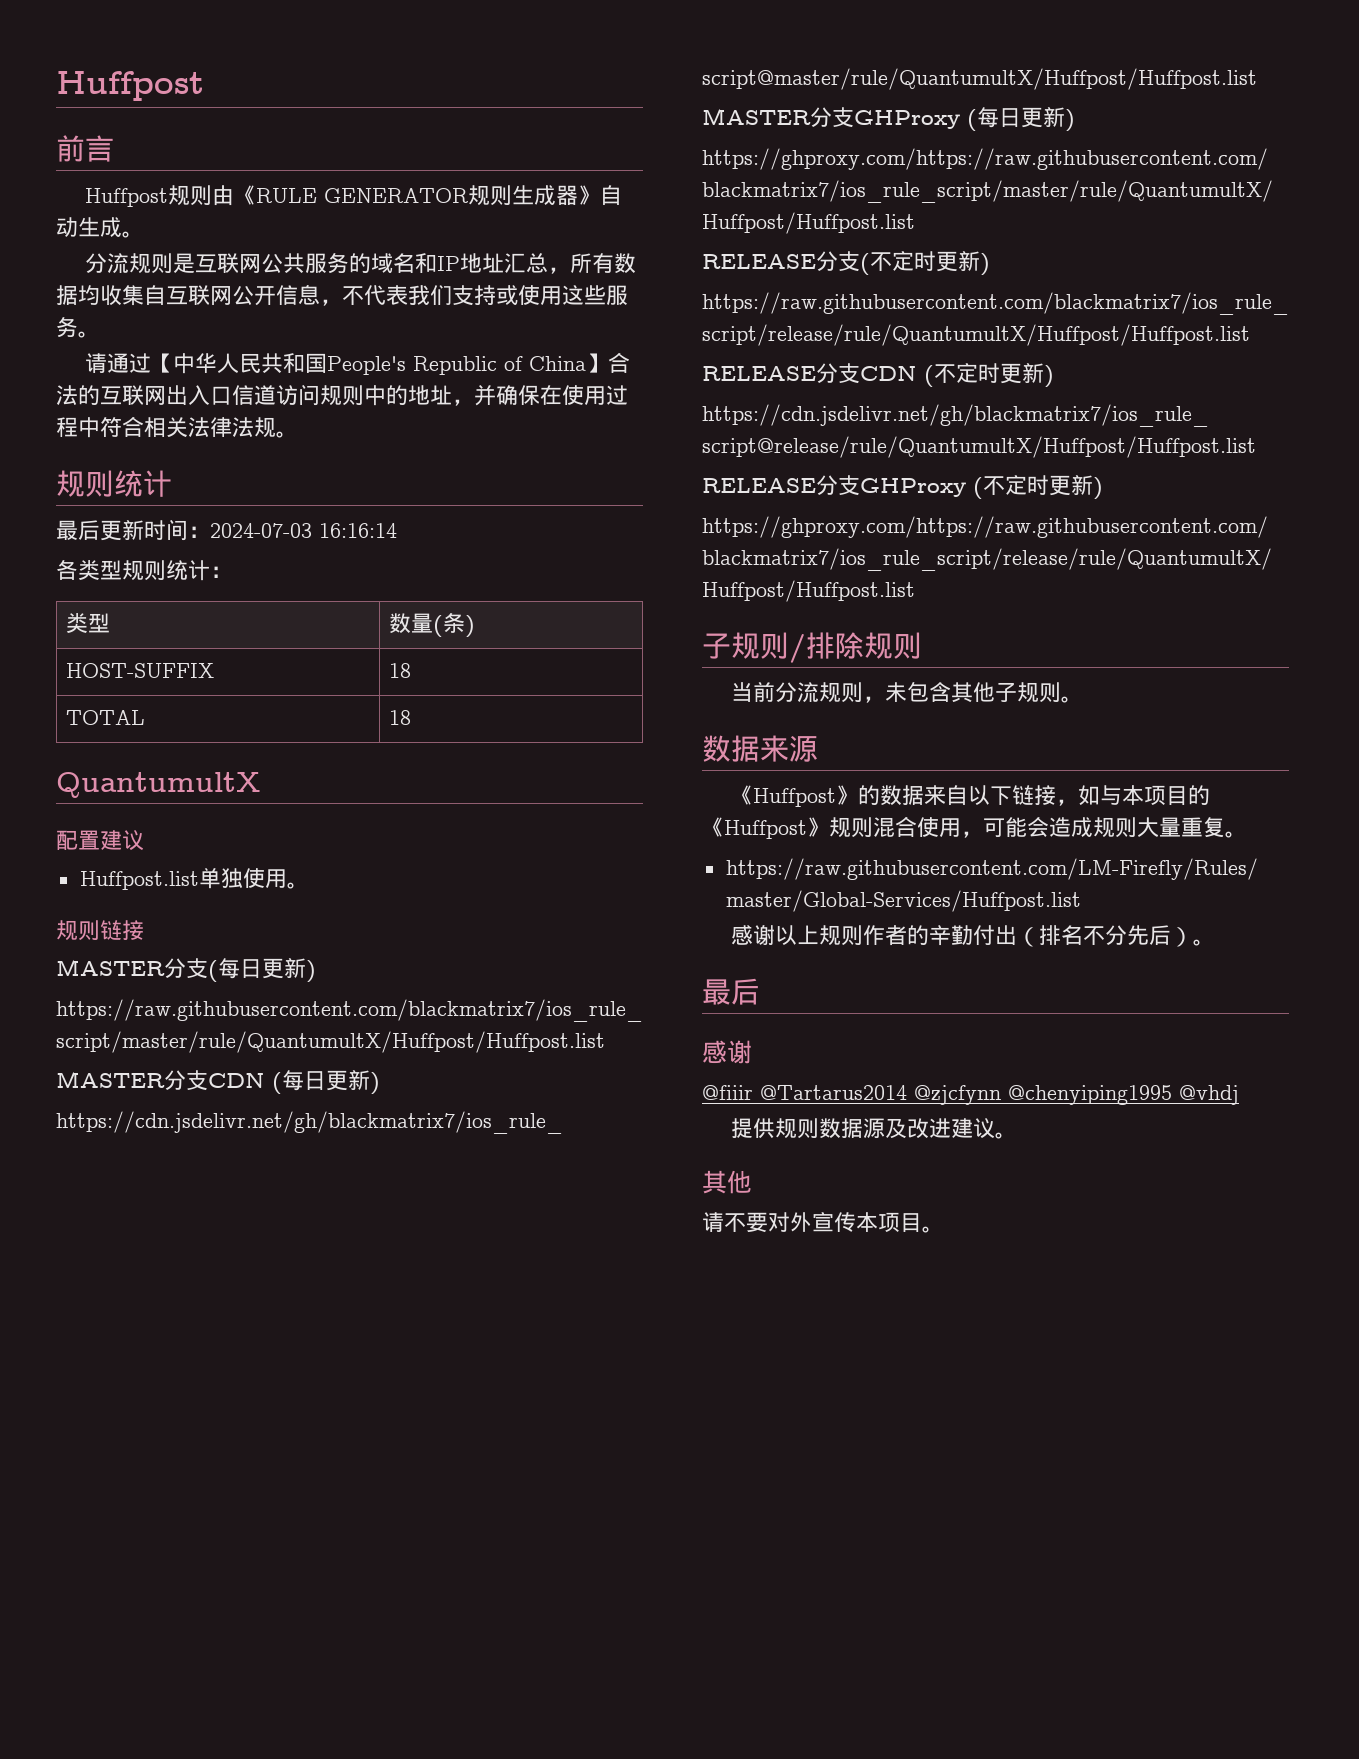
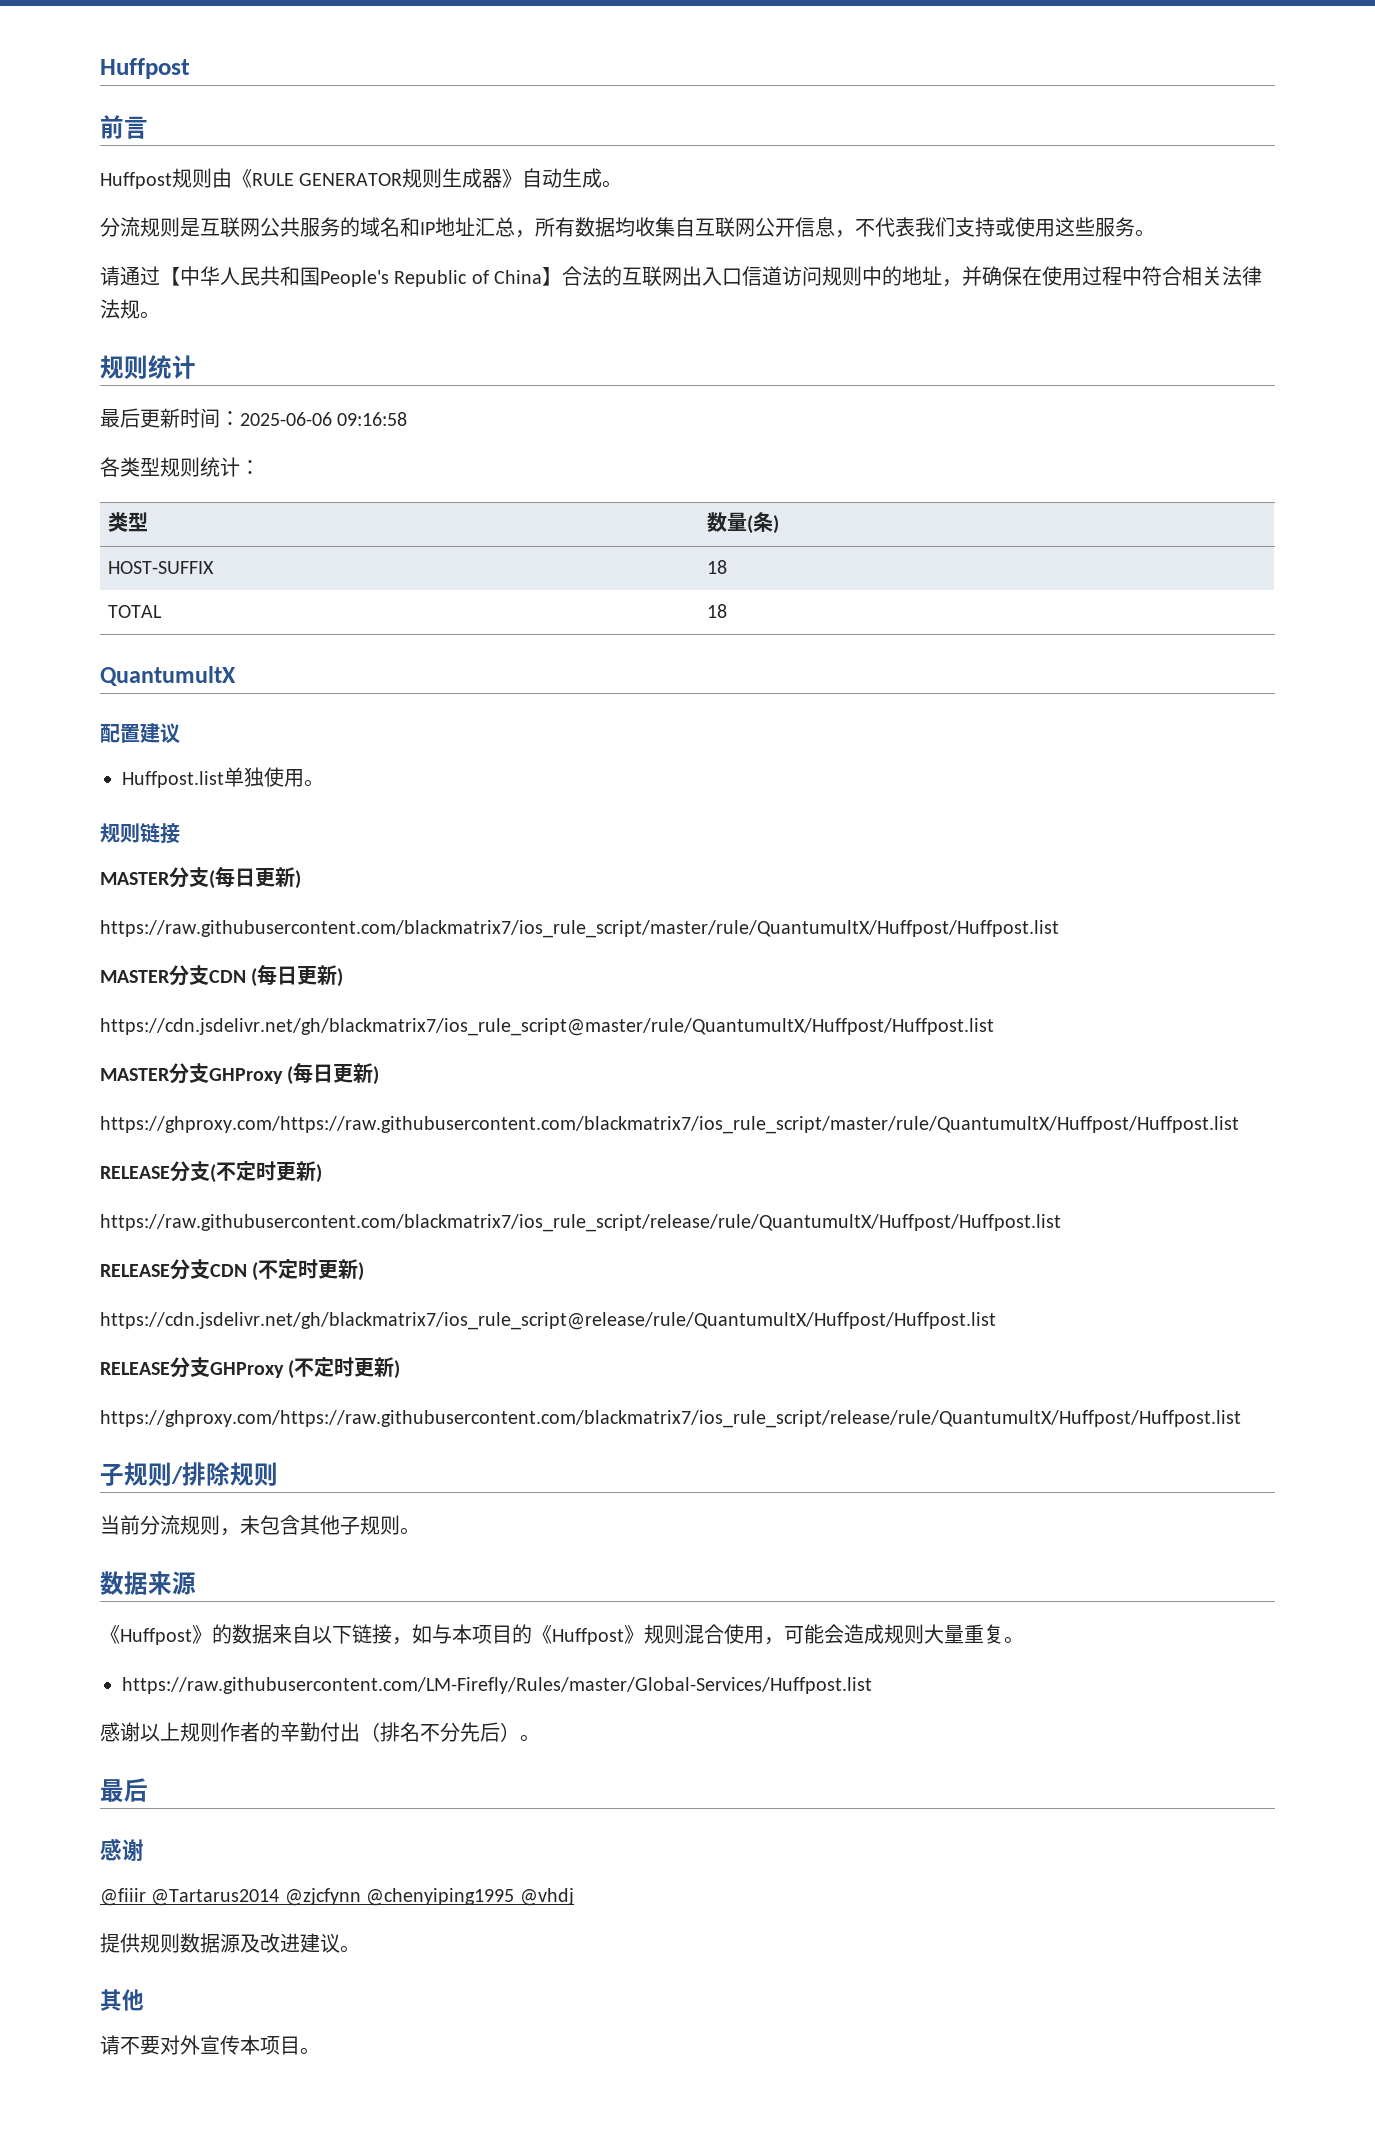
[210,523,397,538] 2024-07-03 16:16:14 -> [240,412,408,426] 2025-06-06 09:16:58

